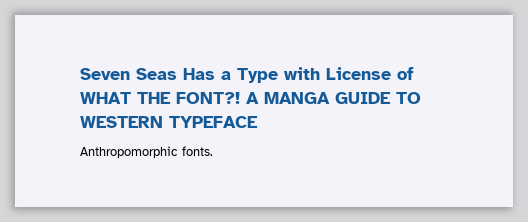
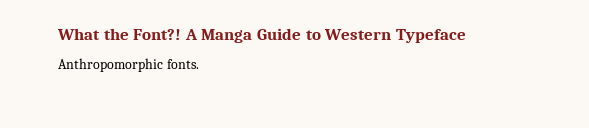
[80,67,414,83] [80,92,421,104] [80,116,258,128] Seven Seas Has a Type with License of WHAT THE FONT?! A MANGA GUIDE TO WESTERN TYPEFACE -> [57,28,466,43] What the Font?! A Manga Guide to Western Typeface

